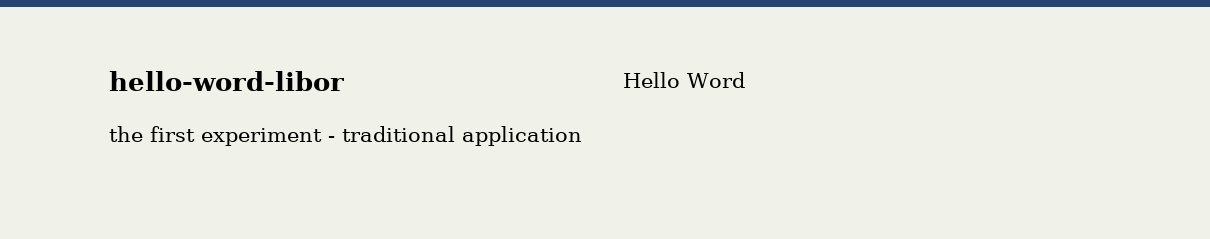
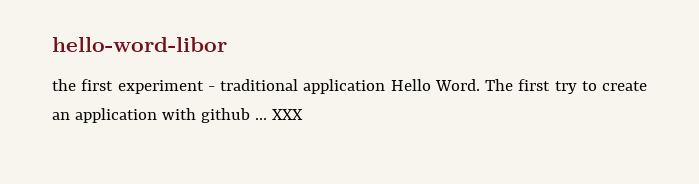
[687,72,745,88] Word -> [434,79,647,94] [52,108,303,123] Word. The first try to create an application with github ... XXX

